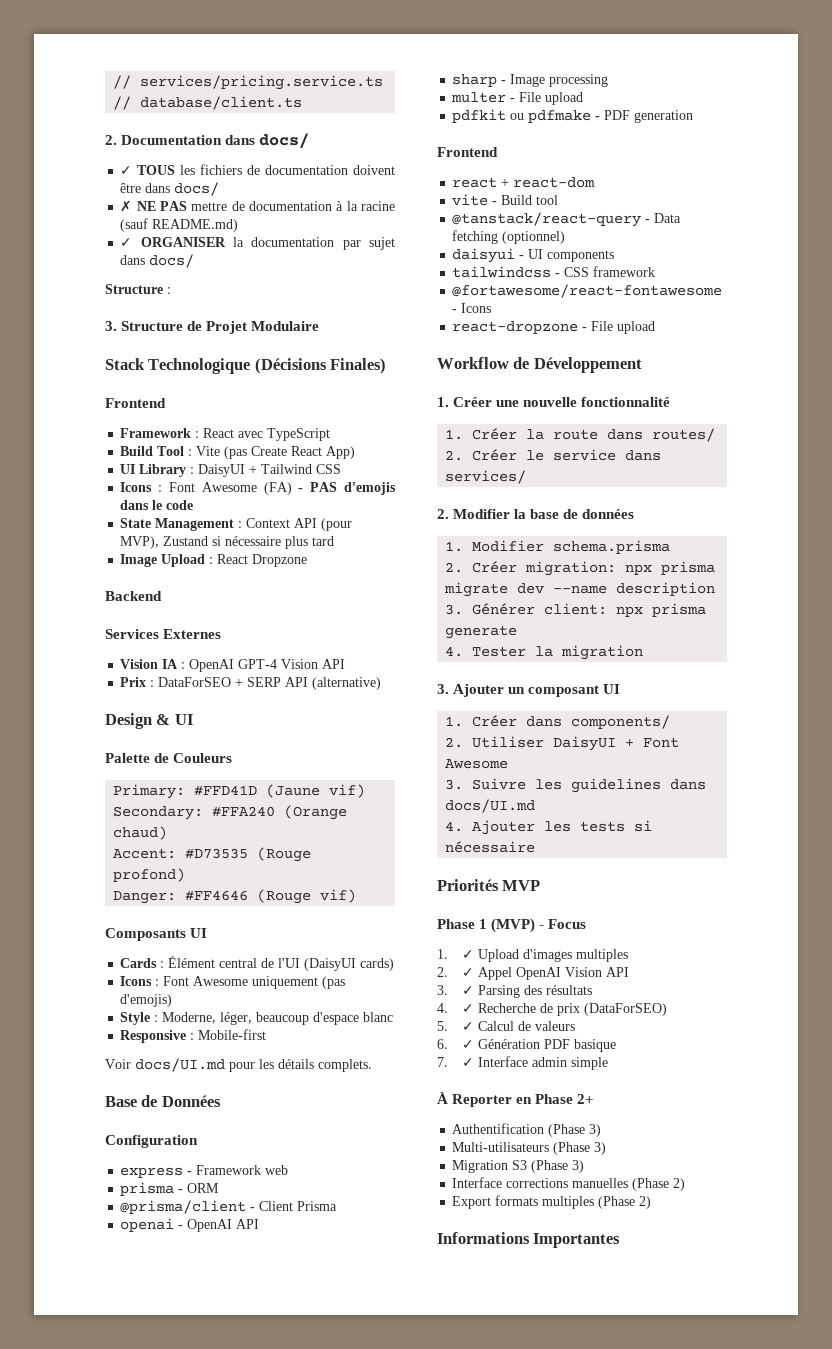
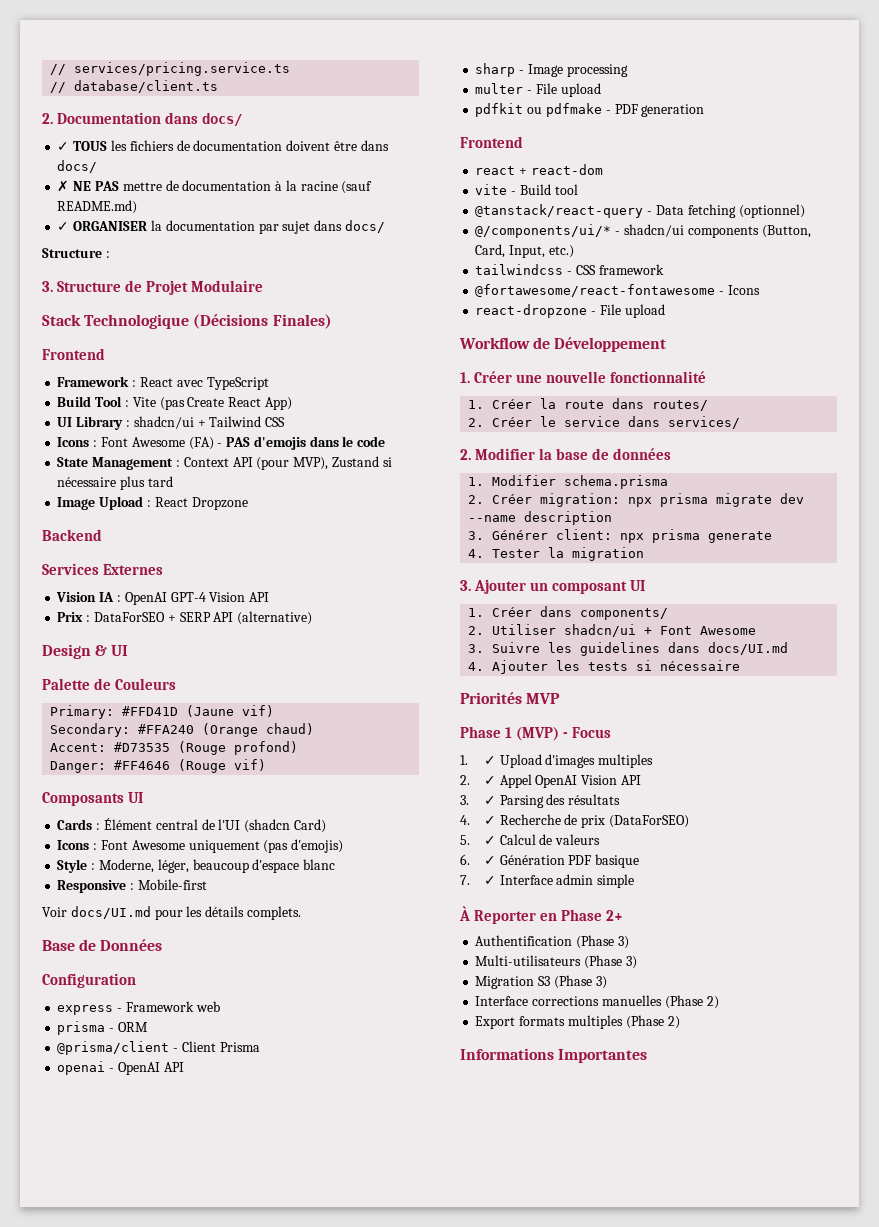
[198,464,246,477] DaisyUI -> [133,416,194,429] shadcn/ui
[304,958,395,971] (DaisyUI cards) -> [244,819,326,833] (shadcn Card)
[452,248,615,263] daisyui - UI components -> [475,224,811,238] [475,244,574,258] @/components/ui/* - shadcn/ui components (Button, Card, Input, etc.)
[553,736,617,751] DaisyUI -> [564,624,637,637] shadcn/ui

